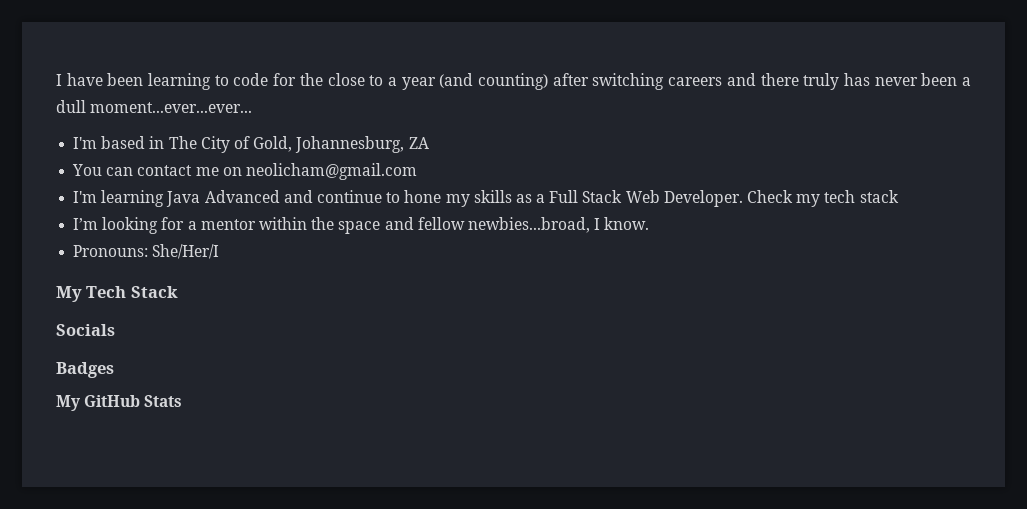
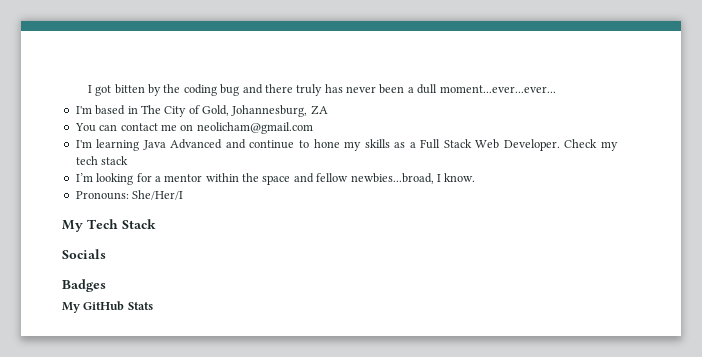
[56,73,723,90] I have been learning to code for the close to a year (and counting) after switching careers -> [87,84,240,96] I got bitten by the coding bug

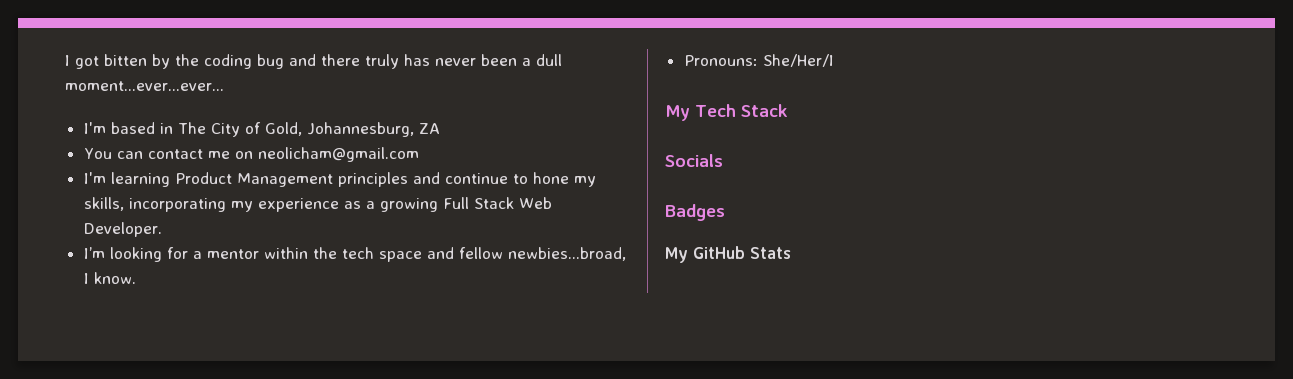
[142,139,223,150] Java Advanced -> [174,172,408,187] Product Management principles
[364,139,390,148] skills -> [83,197,339,212] skills, incorporating my experience
(416, 145) none -> [379,198,438,212] growing
[564,139,618,151] [75,156,129,165] Check my tech stack -> (162, 229) none
(259, 177) none -> [341,247,374,259] tech

